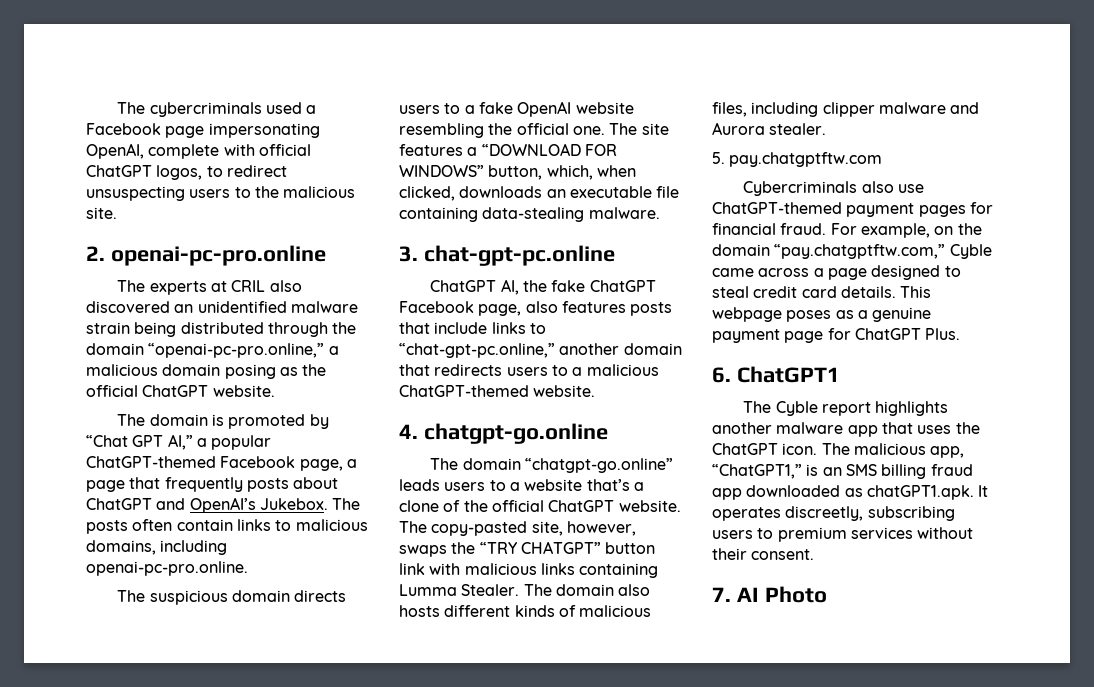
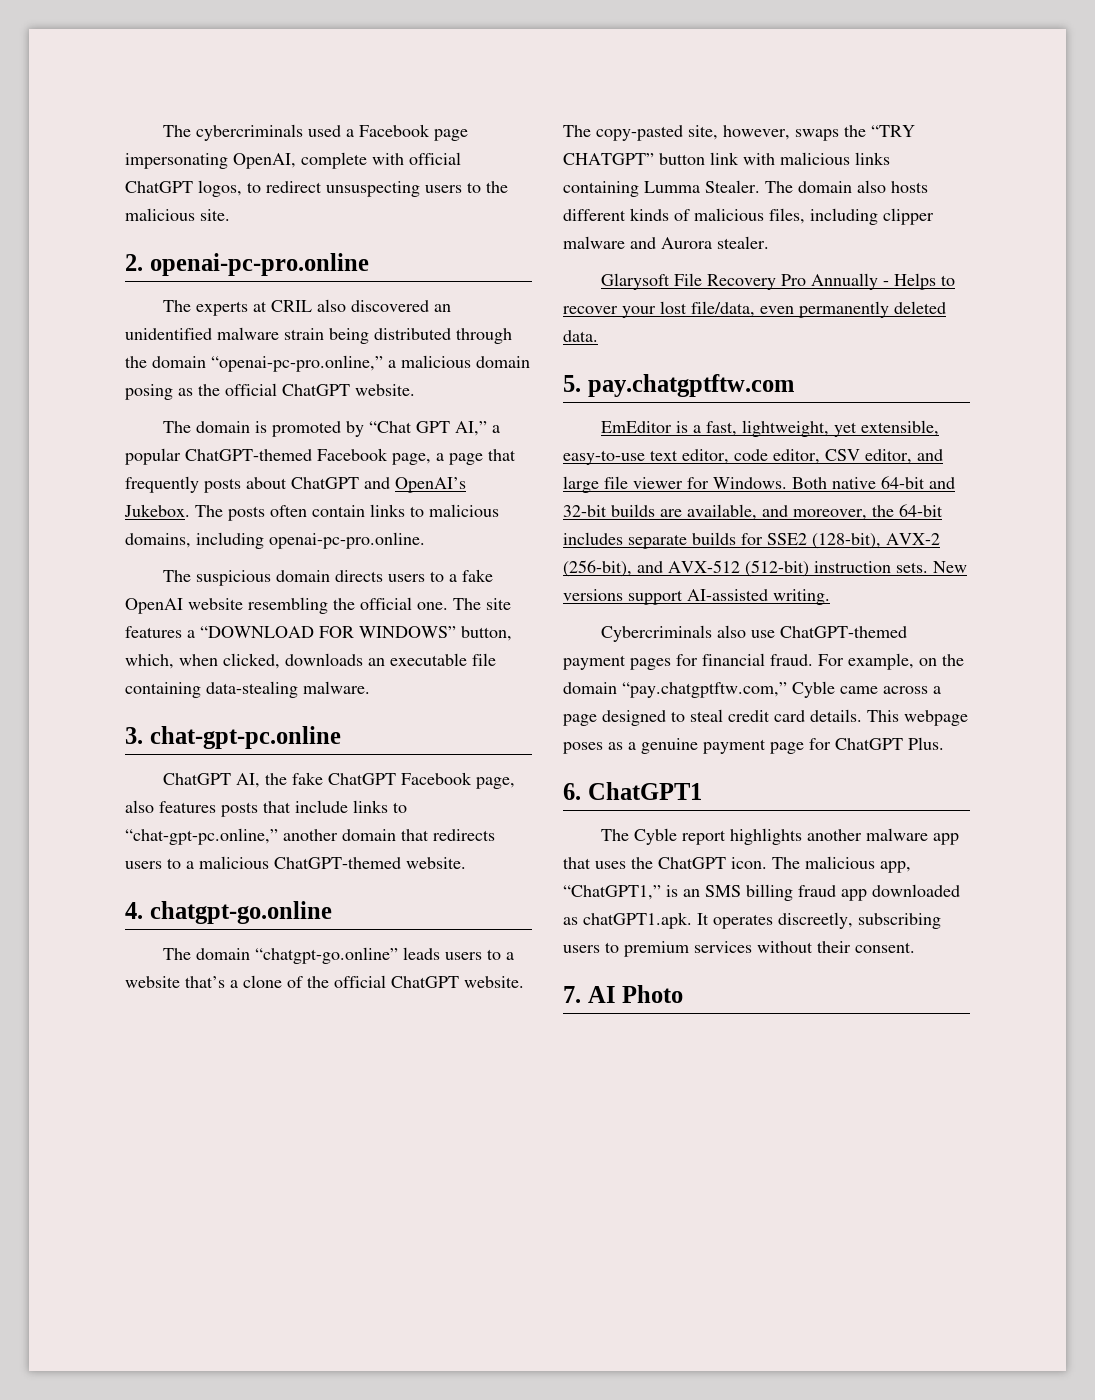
[712,152,883,167] 5. pay.chatgptftw.com -> [601,273,956,290] [563,301,946,318] [563,330,598,342] [563,374,794,397] [601,420,940,437] [563,449,943,465] [563,476,955,493] [563,504,943,520] [563,532,940,549] [563,560,967,577] [563,589,830,605] Glarysoft File Recovery Pro Annually - Helps to recover your lost file/data, even permanently deleted data. // 5. pay.chatgptftw.com // EmEditor is a fast, lightweight, yet extensible, easy-to-use text editor, code editor, CSV editor, and large file viewer for Windows. Both native 64-bit and 32-bit builds are available, and moreover, the 64-bit includes separate builds for SSE2 (128-bit), AVX-2 (256-bit), and AVX-512 (512-bit) instruction sets. New versions support AI-assisted writing.

